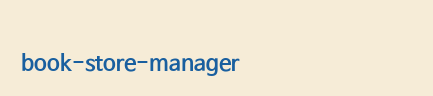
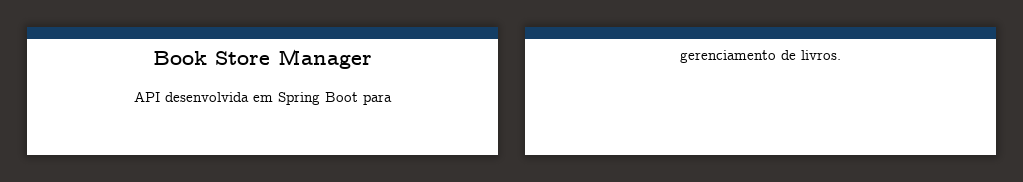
[21,53,240,76] book-store-manager -> [153,49,372,69] [134,91,392,105] [680,50,841,63] Book Store Manager // API desenvolvida em Spring Boot para gerenciamento de livros.

